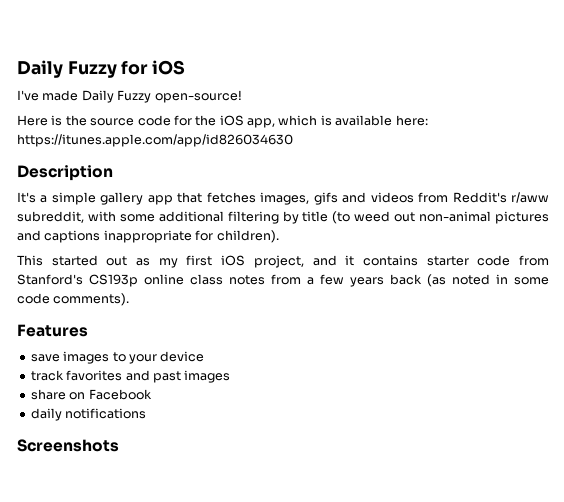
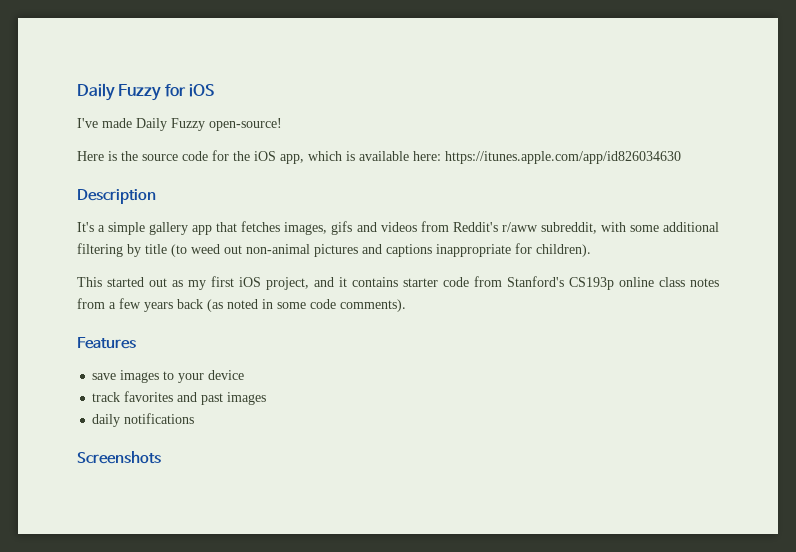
[30,389,152,400] // share on Facebook -> (267, 398) none

